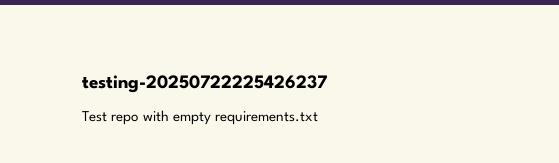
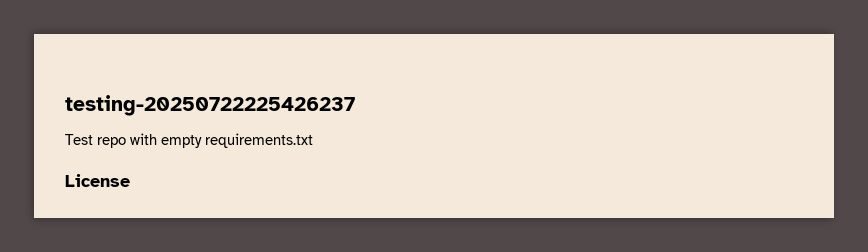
(319, 118) none -> [65,174,130,187] // License

